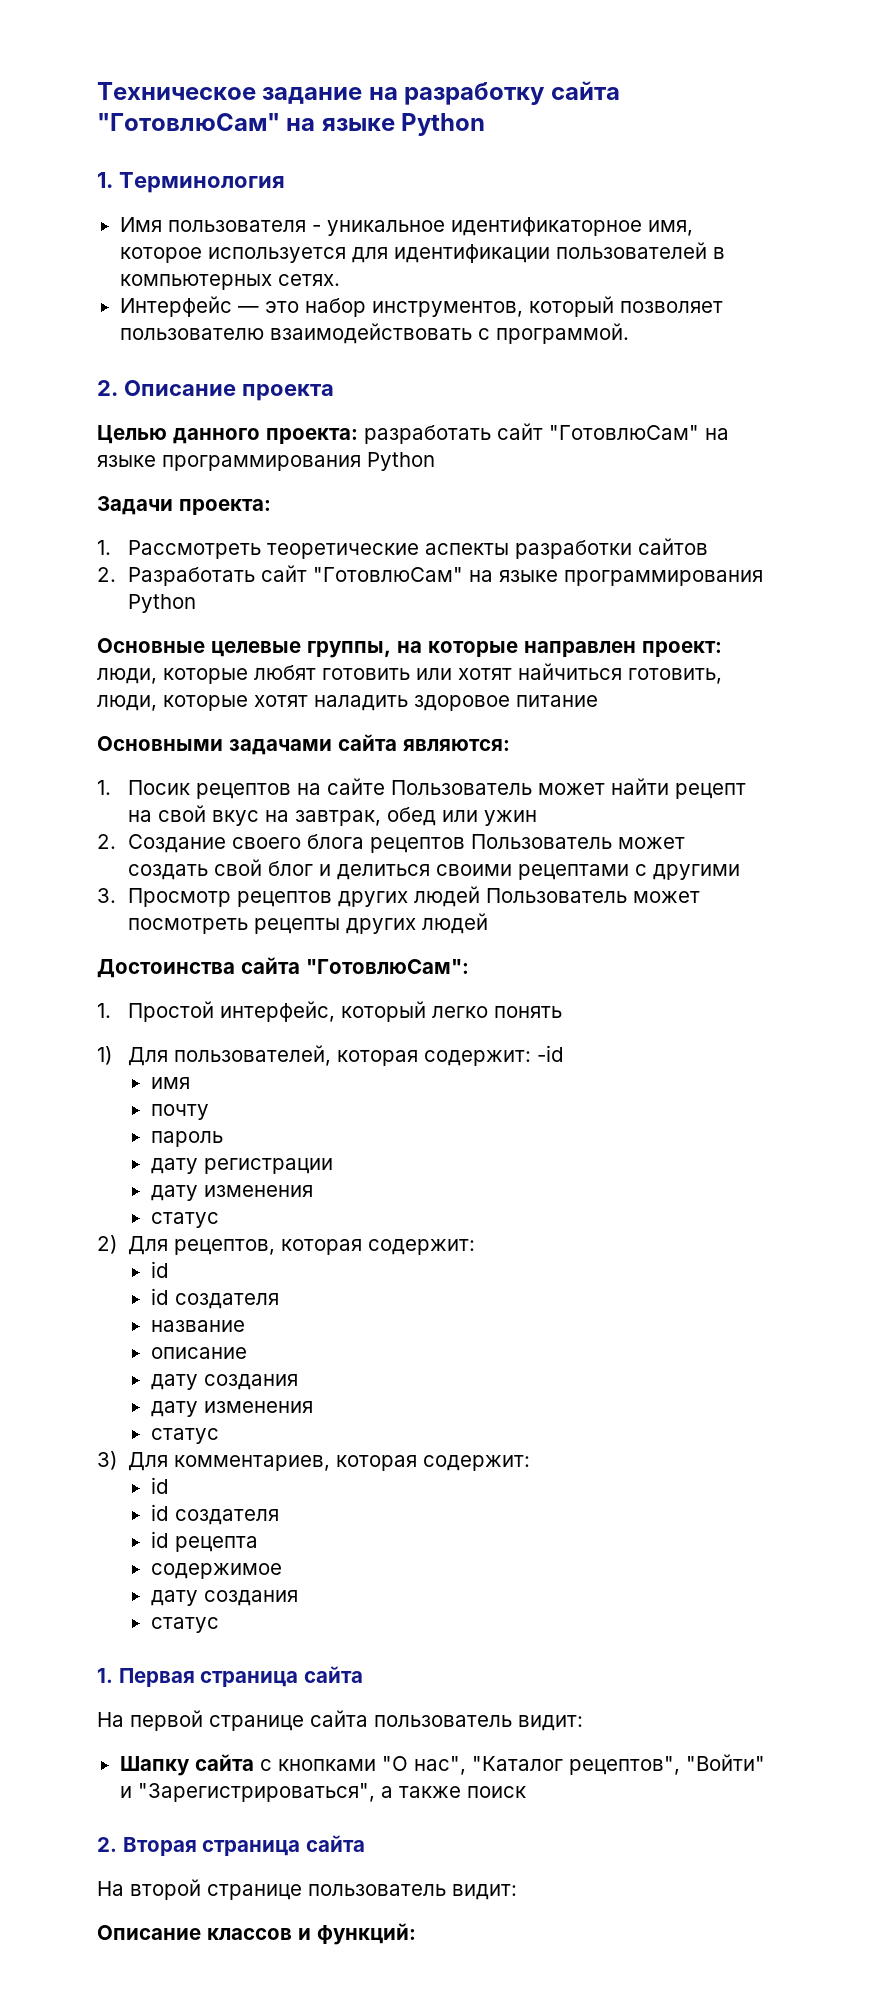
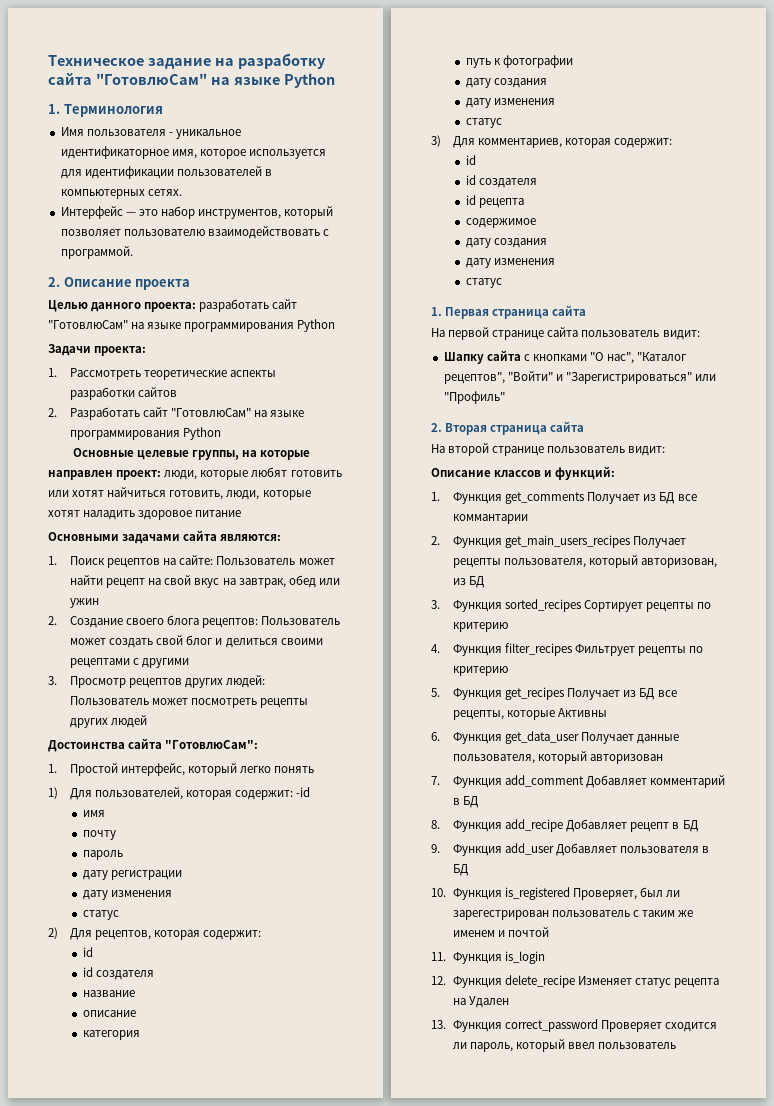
[128,780,191,795] Посик -> [70,556,106,565] Поиcк
[327,778,386,795] сайте -> [179,555,214,565] сайте:
[370,837,466,853] рецептов -> [202,618,259,628] рецептов:
[414,886,481,907] людей -> [226,675,266,688] людей:
(247, 1353) none -> [82,1030,140,1040] [465,55,573,68] // категория // путь к фотографии
(298, 1598) none -> [465,258,555,268] // дату изменения
[137,1783,526,1802] "Зарегистрироваться", а также поиск -> [565,372,717,384] [443,391,505,404] "Зарегистрироваться" или "Профиль"
(416, 1934) none -> [431,492,697,504] [453,514,529,524] [431,535,687,548] [453,555,718,568] [453,576,485,588] [431,599,712,612] [453,622,509,632] [431,643,704,656] [453,666,509,676] [431,687,677,700] [453,708,608,720] [431,731,680,744] [453,751,664,764] [431,775,726,788] [453,796,479,808] [431,819,698,832] [431,843,710,856] [453,864,469,876] [431,887,681,900] [453,910,694,920] [453,927,550,937] [431,951,546,964] [431,975,720,988] [453,996,510,1008] [431,1019,718,1032] [453,1039,677,1052] // 1. Функция get_comments Получает из БД все коммантарии // 2. Функция get_main_users_recipes Получает рецепты пользователя, который авторизован, из БД // 3. Функция sorted_recipes Сортирует рецепты по критерию // 4. Функция filter_recipes Фильтрует рецепты по критерию // 5. Функция get_recipes Получает из БД все рецепты, которые Активны // 6. Функция get_data_user Получает данные пользователя, который авторизован // 7. Функция add_comment Добавляет комментарий в БД // 8. Функция add_recipe Добавляет рецепт в БД // 9. Функция add_user Добавляет пользователя в БД // 10. Функция is_registered Проверяет, был ли зарегестрирован пользователь с таким же именем и почтой // 11. Функция is_login // 12. Функция delete_recipe Изменяет статус рецепта на Удален // 13. Функция correct_password Проверяет сходится ли пароль, который ввел пользователь

